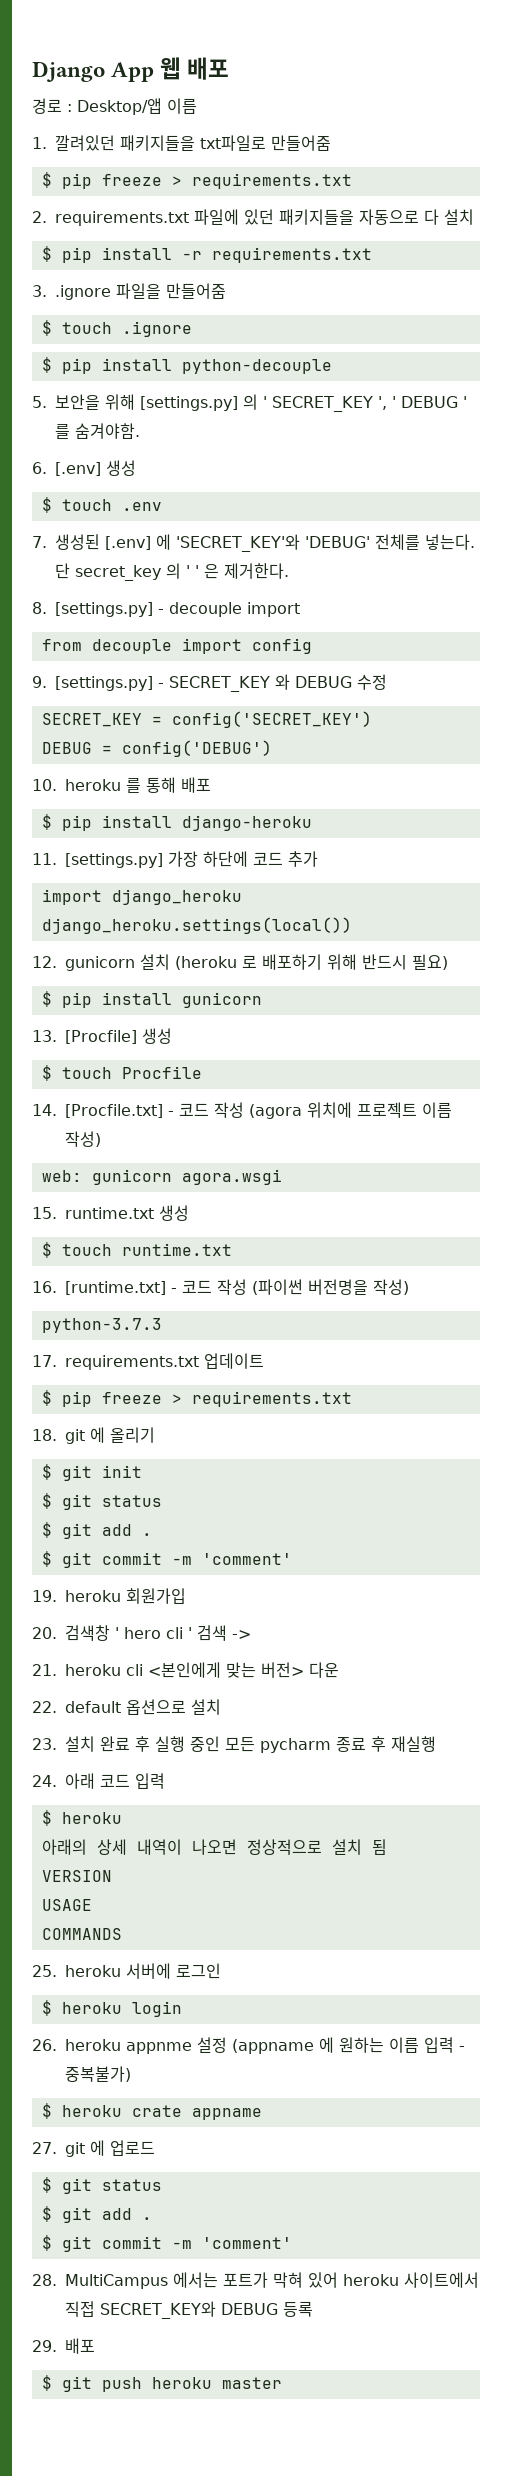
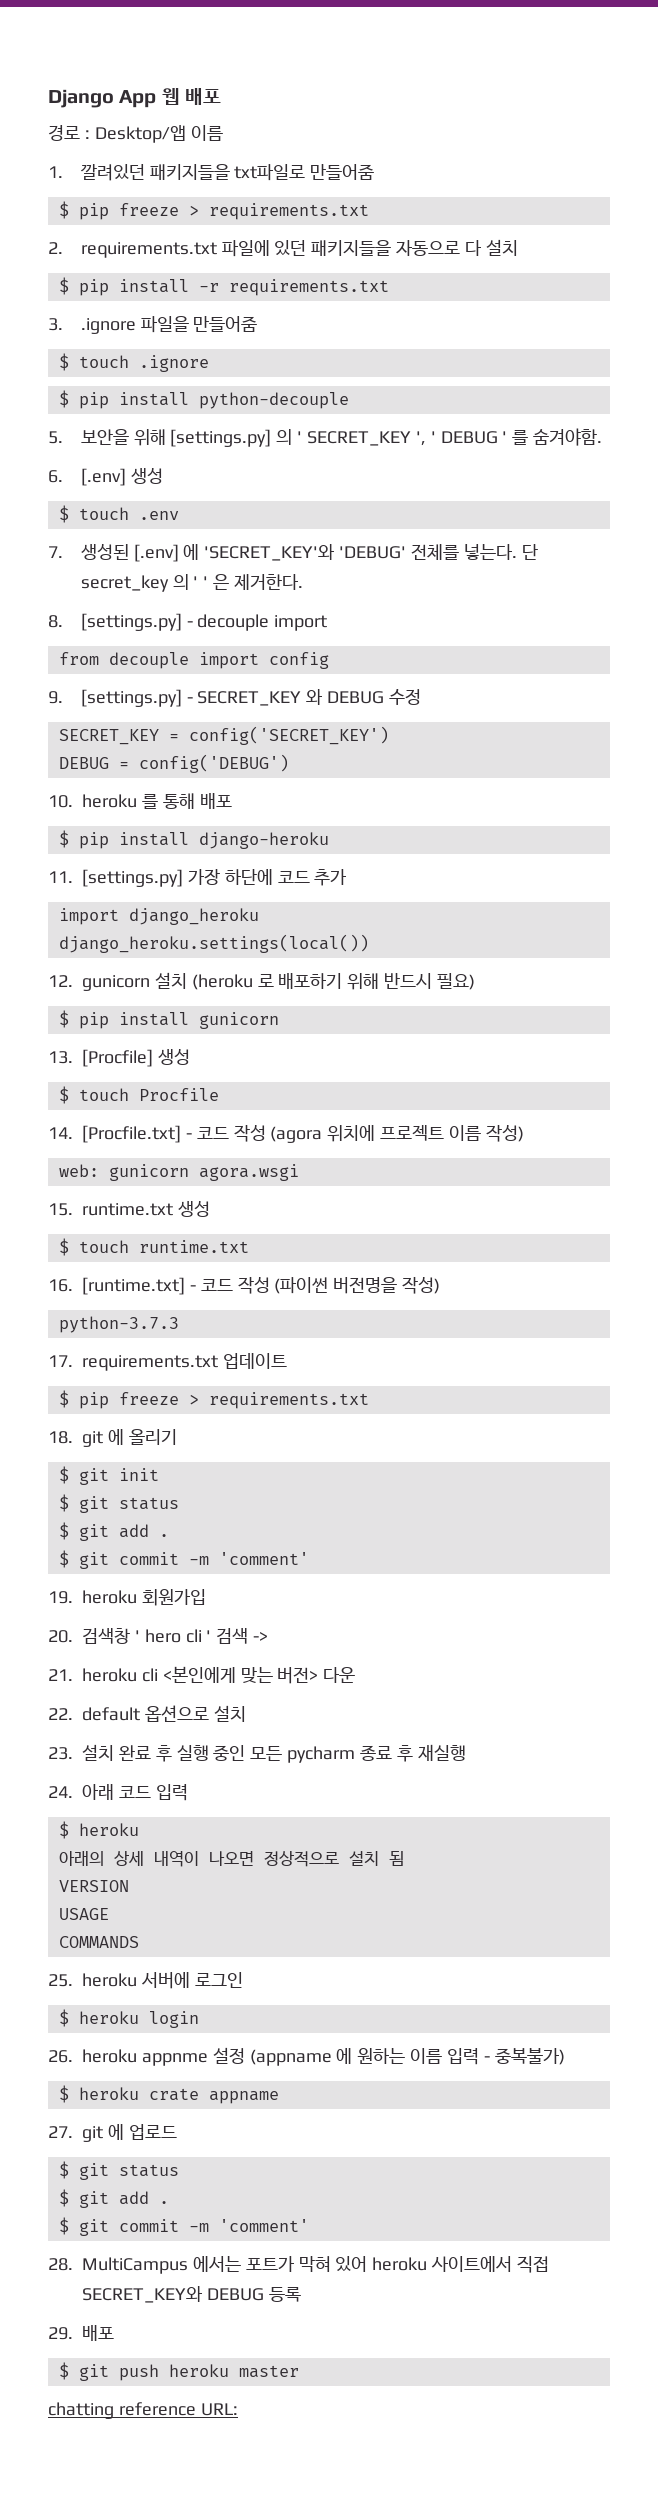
(282, 2383) none -> [48,2402,238,2419] // chatting reference URL:

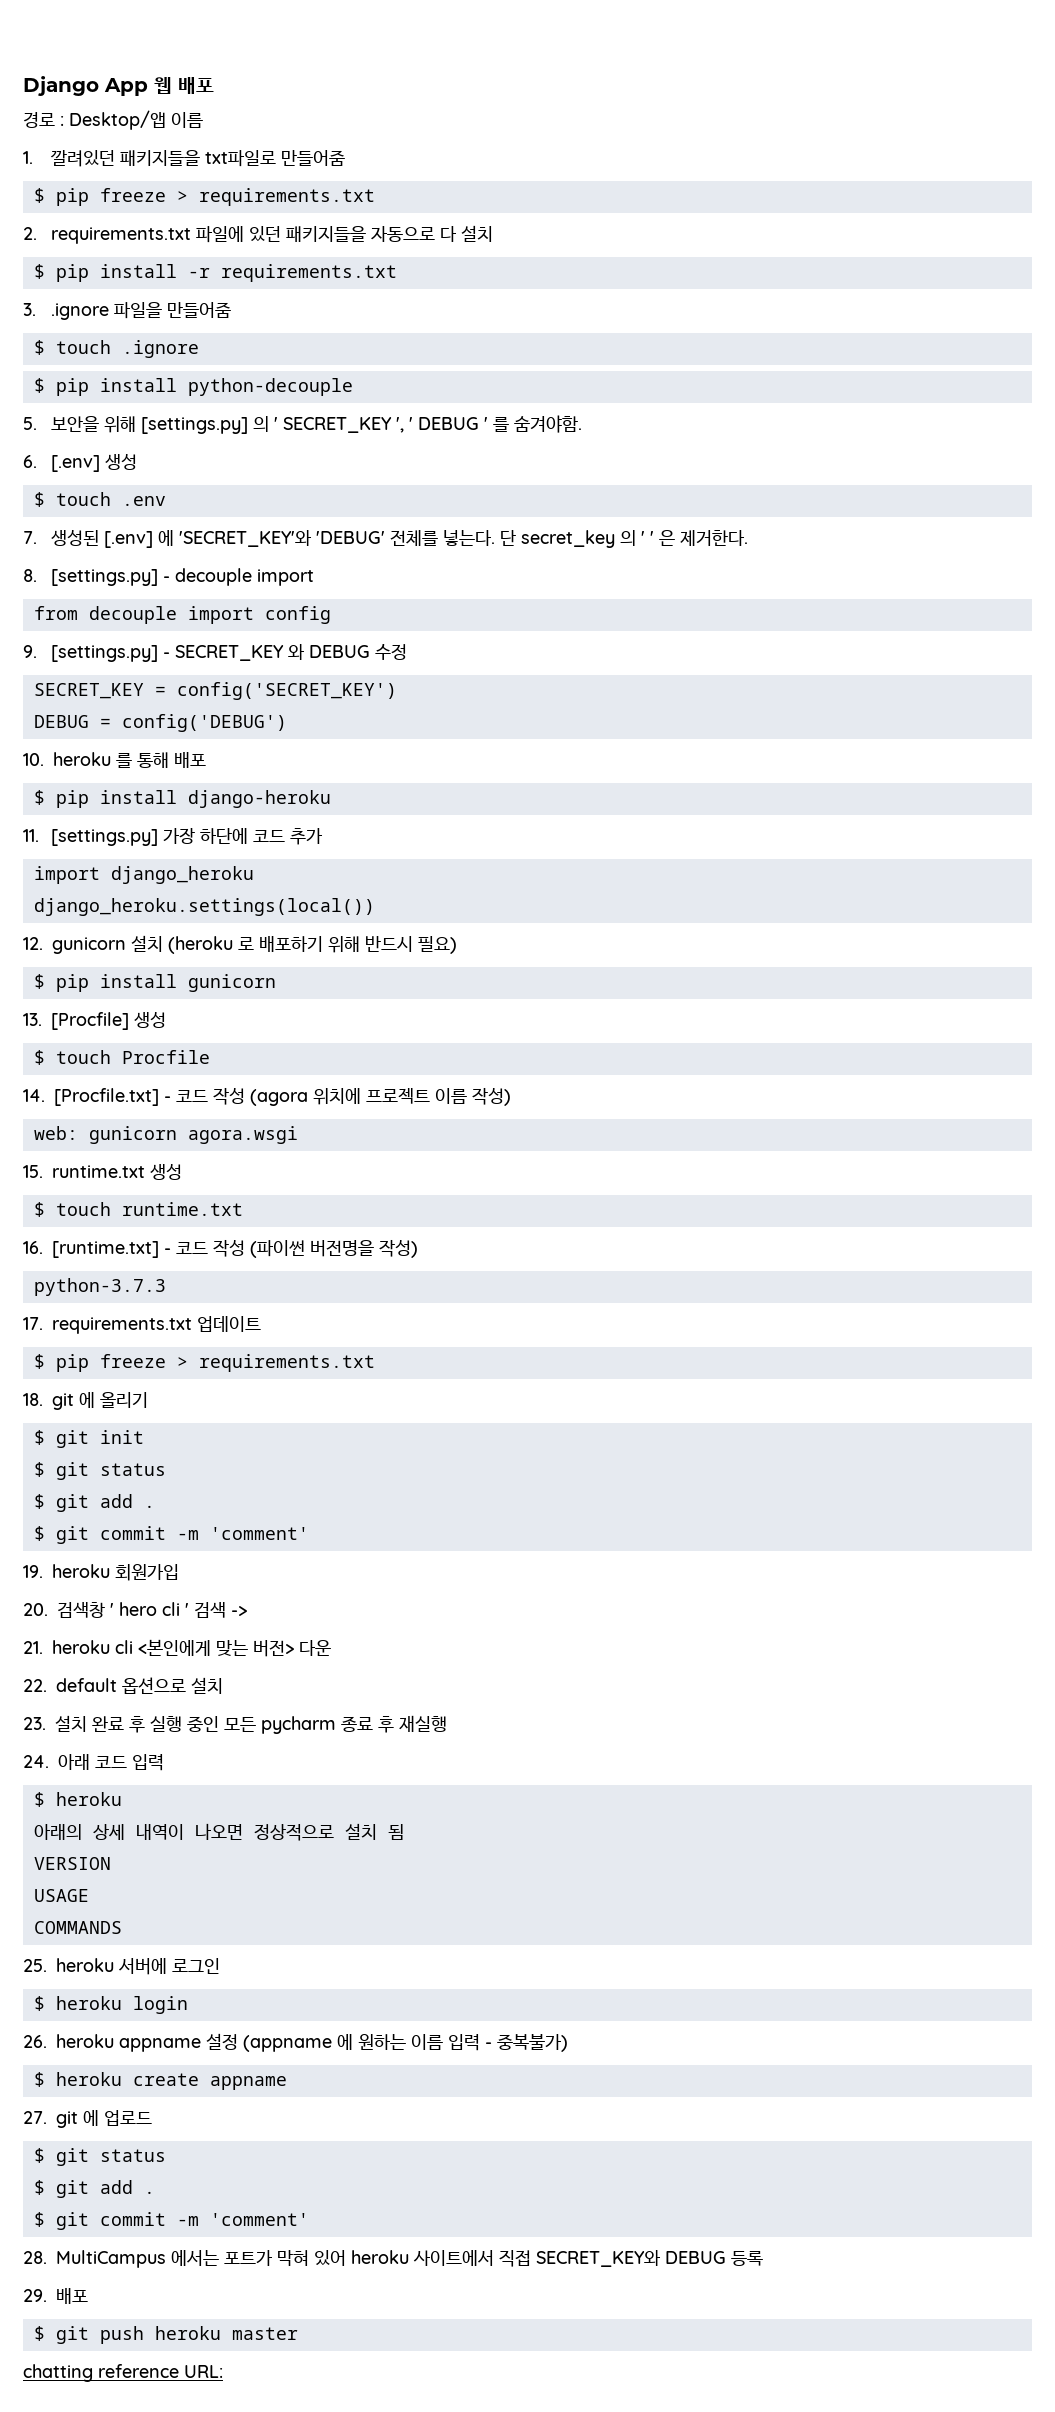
[141,2053,208,2066] appnme -> [119,2038,201,2052] appname
[148,2088,199,2101] crate -> [132,2073,199,2086] create

